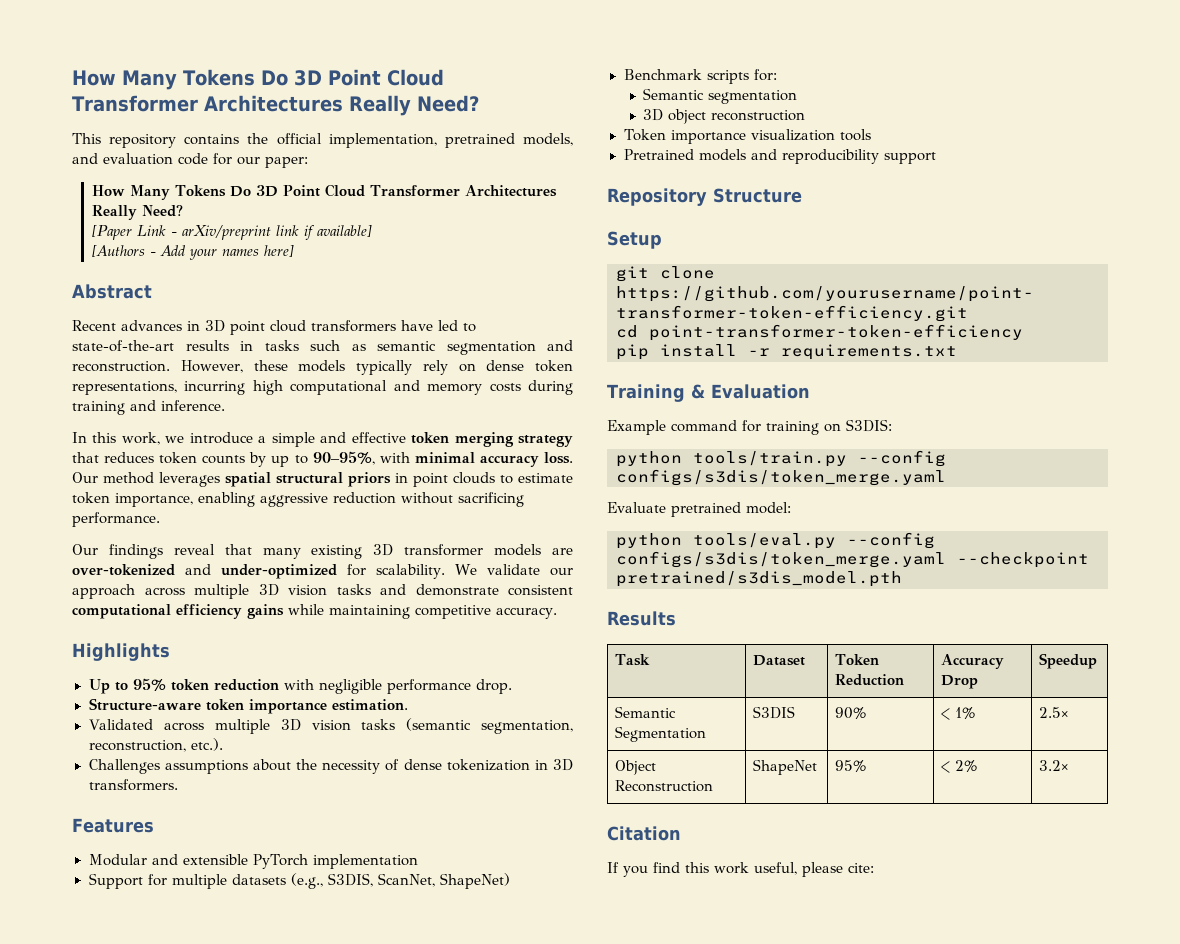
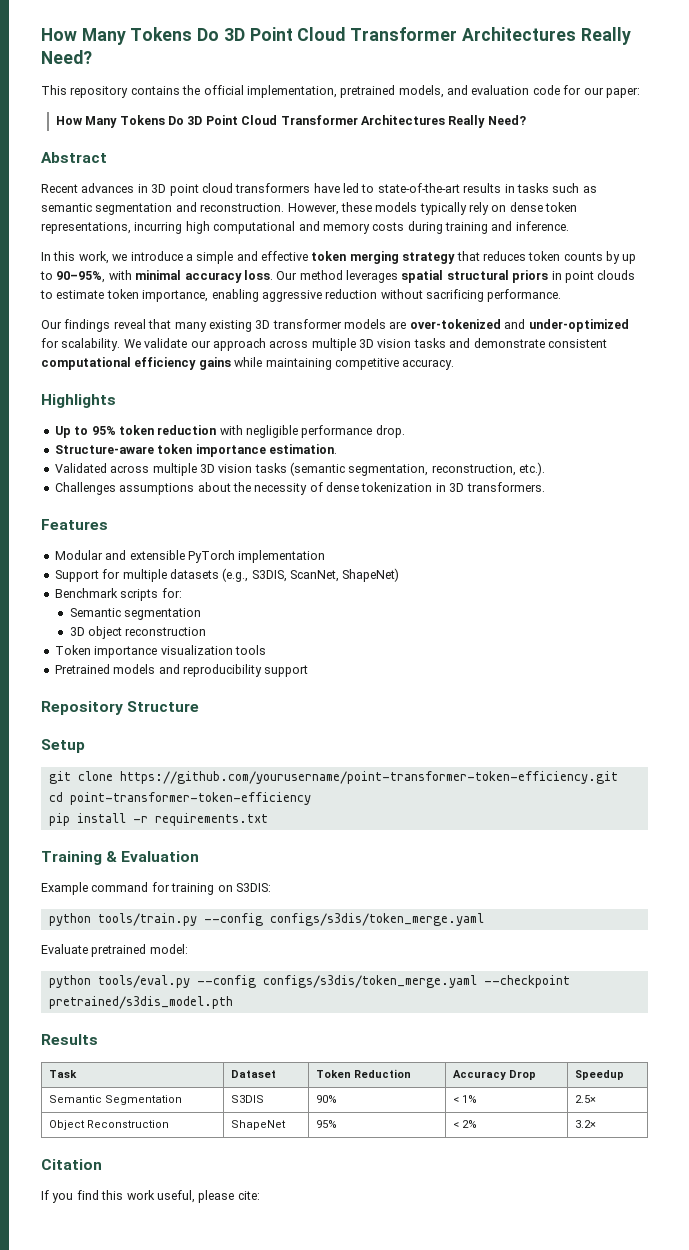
[91,225,372,240] [91,245,294,260] // [Paper Link - arXiv/preprint link if available] // [Authors - Add your names here] -> (526, 120) none

